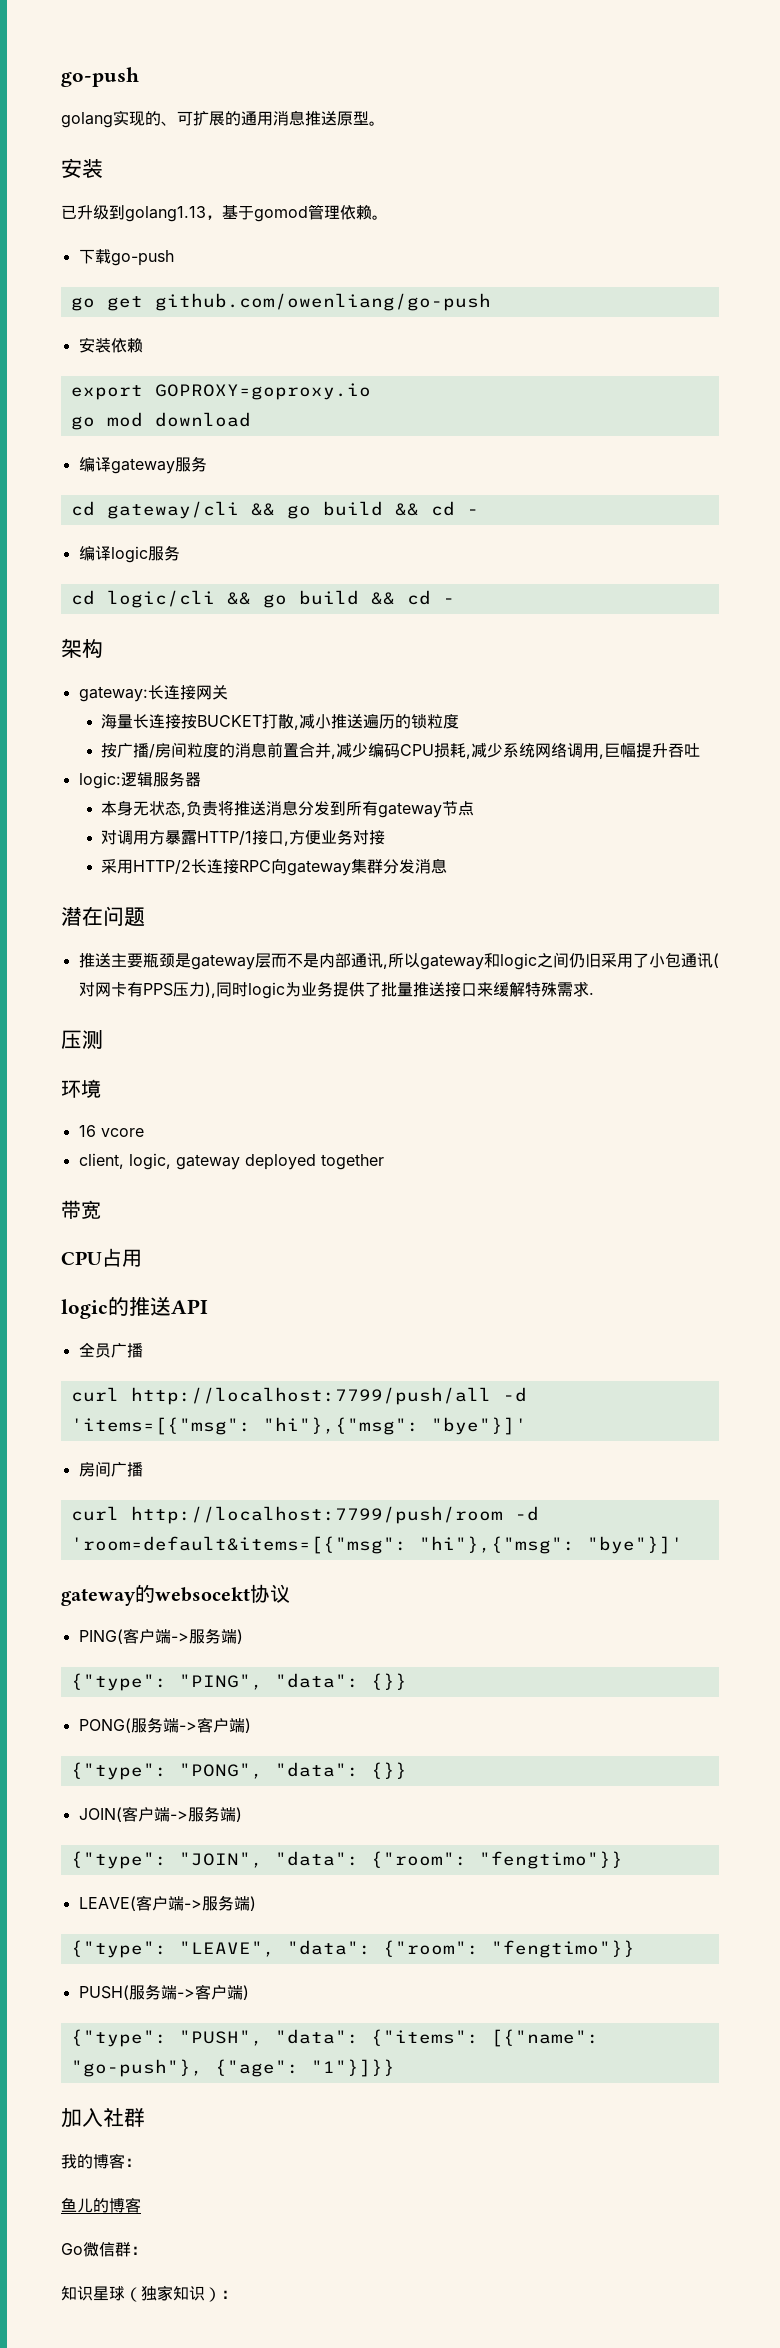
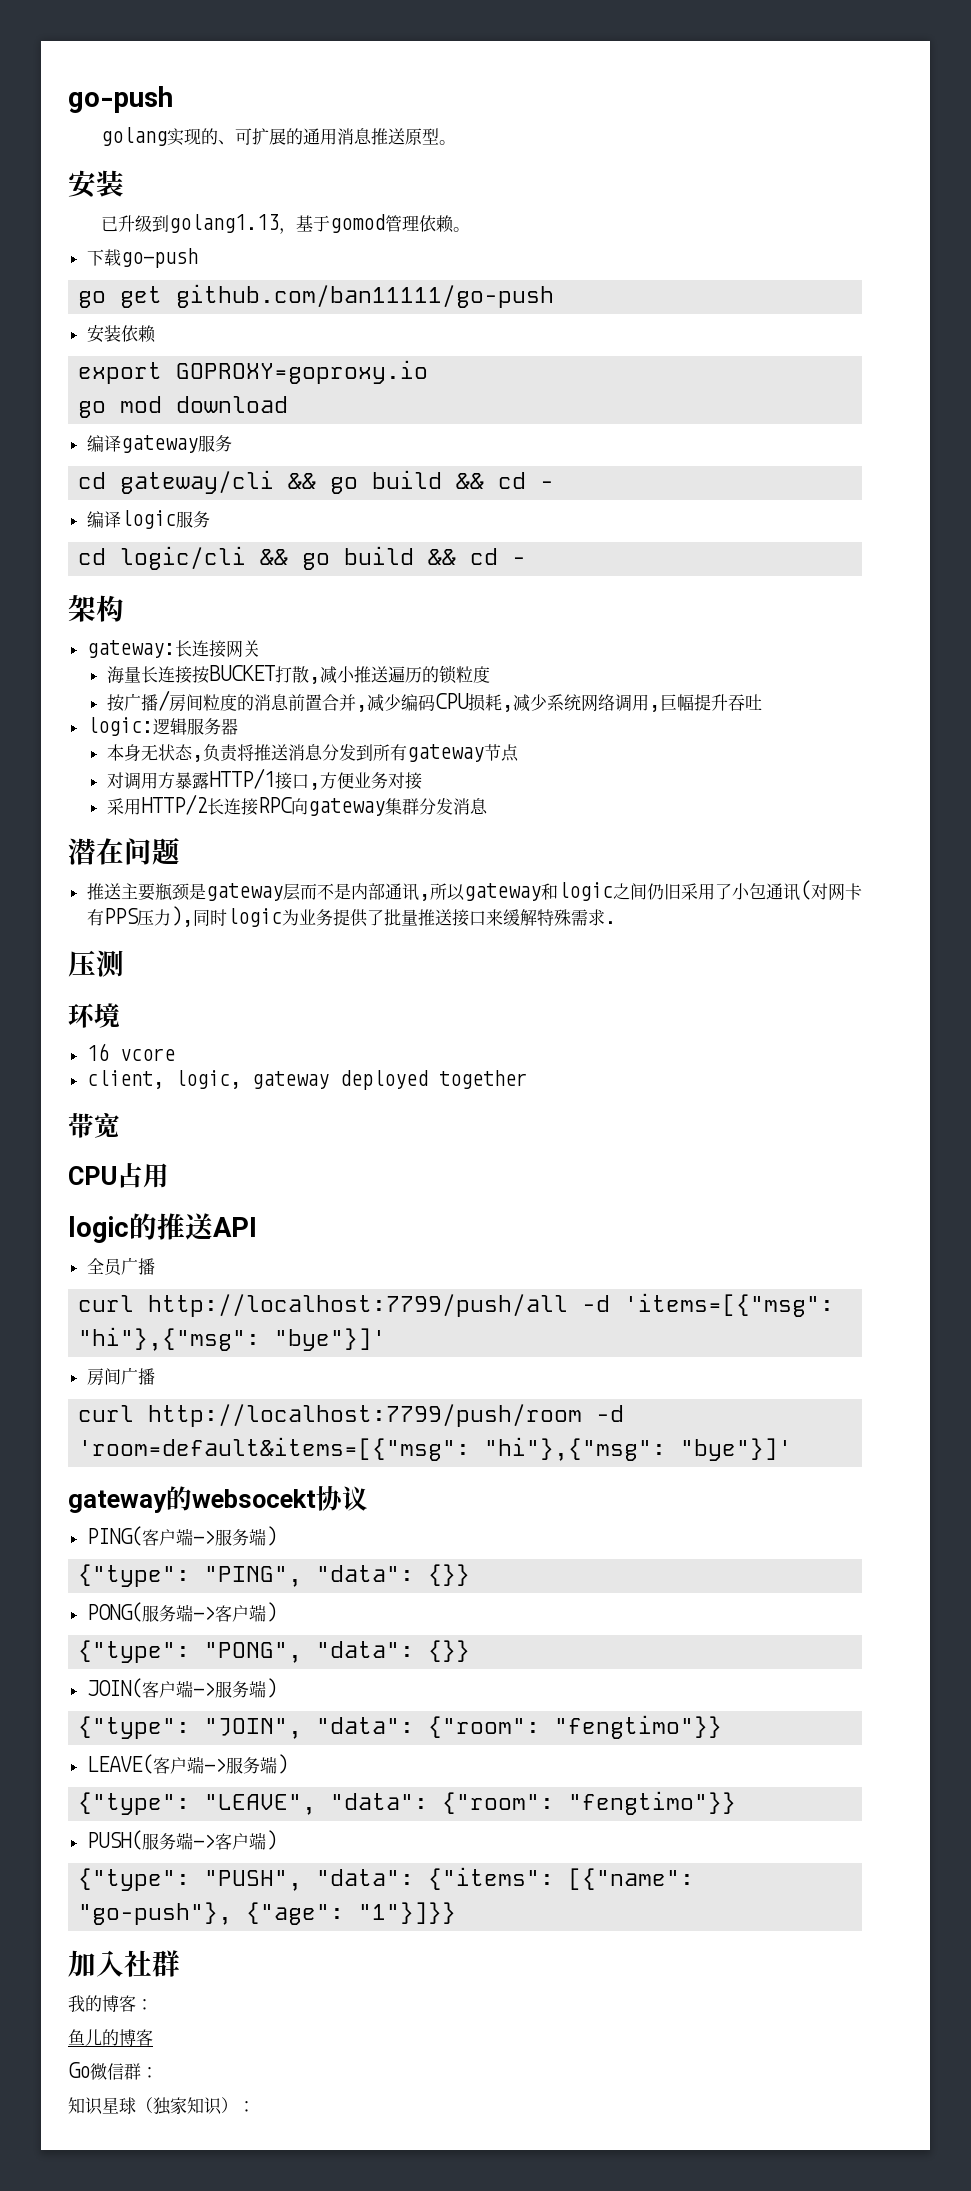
[154,293,491,311] github.com/owenliang/go-push -> [176,284,555,308] github.com/ban11111/go-push

